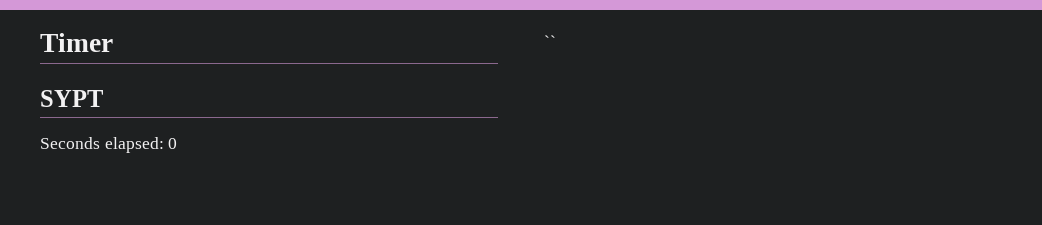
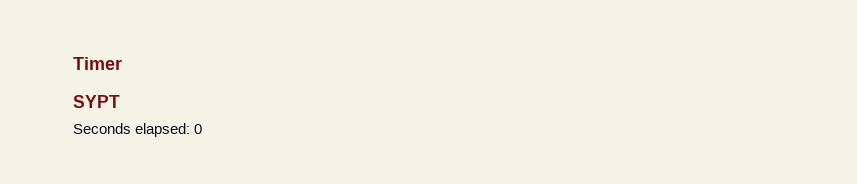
[544,35,556,47] // `` -> (203, 129) none

